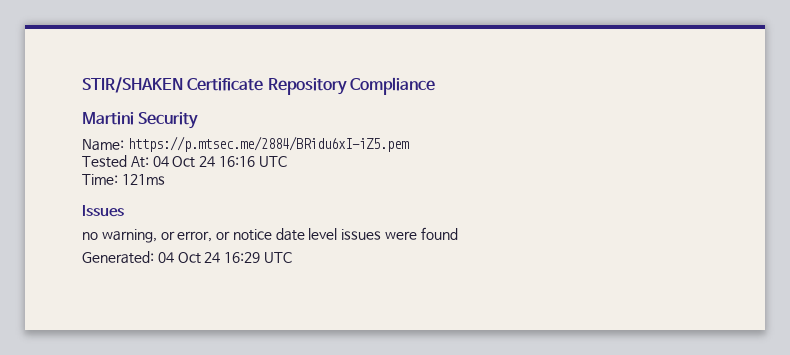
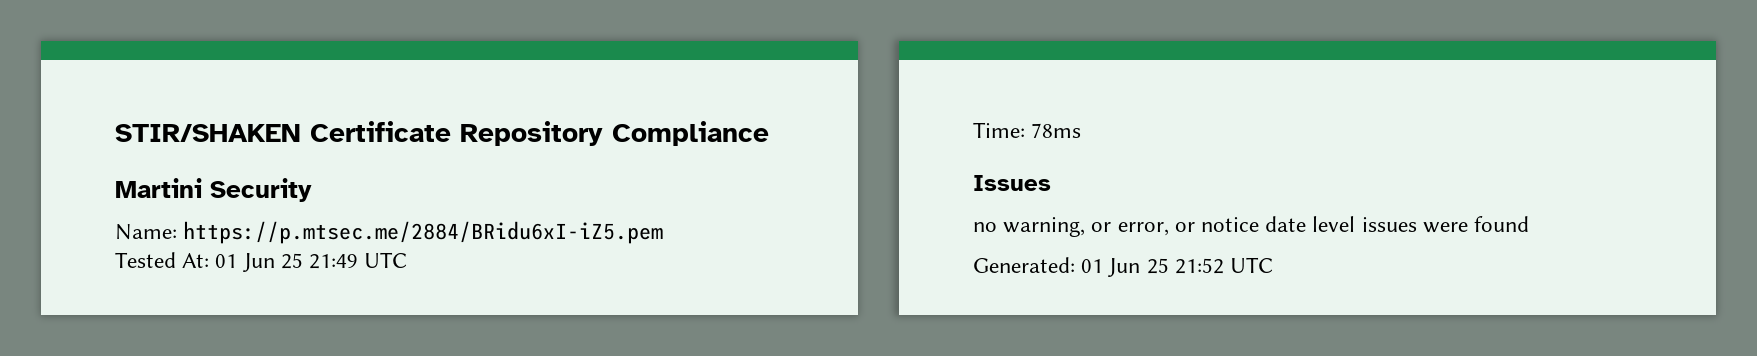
[152,156,255,168] 04 Oct 24 16:16 -> [215,253,359,272] 01 Jun 25 21:49
[121,174,165,185] 121ms -> [1031,123,1082,138] 78ms
[157,252,261,264] 04 Oct 24 16:29 -> [1081,258,1224,277] 01 Jun 25 21:52

